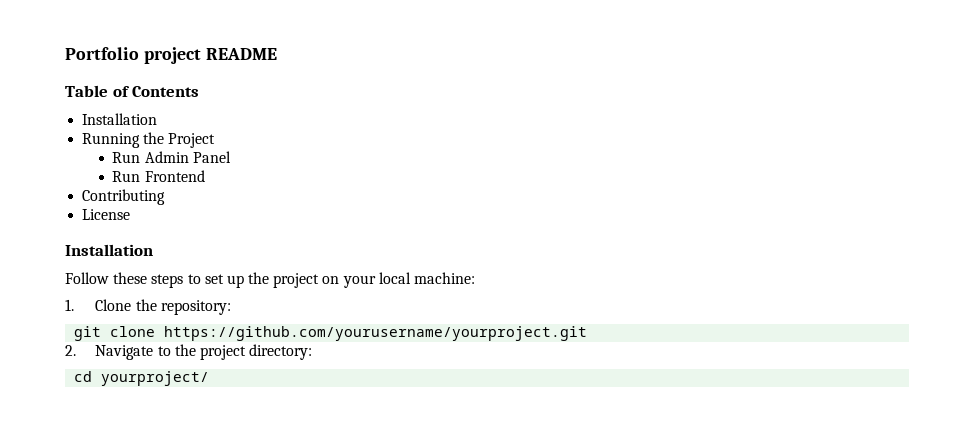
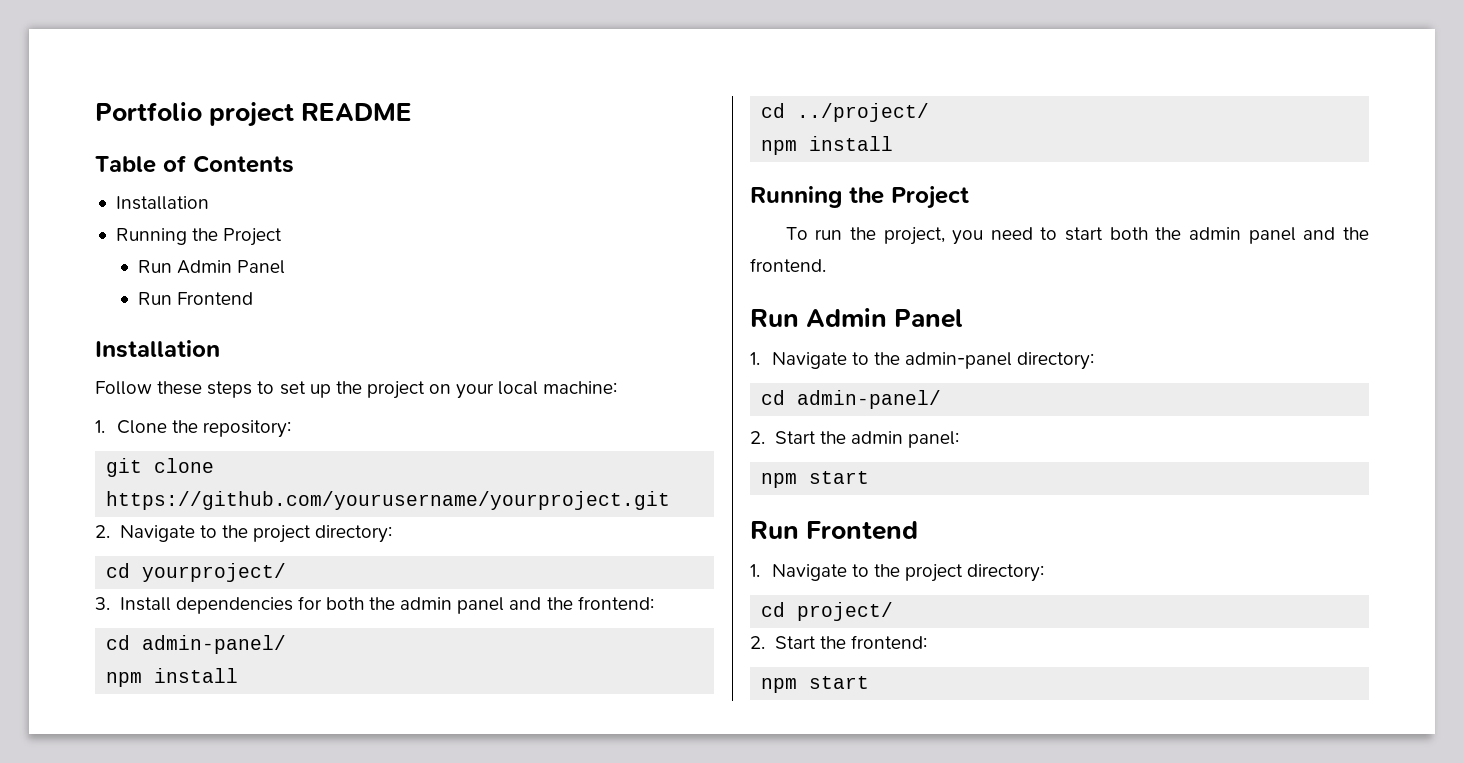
[82,189,166,205] [82,209,131,220] // Contributing // License -> (253, 298) none
(210, 378) none -> [95,596,654,614] [106,635,287,654] [106,668,239,687] [761,103,930,122] [761,136,894,155] [750,186,969,209] [785,227,1369,245] [750,258,826,272] [750,308,964,328] [750,352,1095,370] [761,390,942,409] [750,431,959,448] [761,471,870,488] [750,521,919,540] [750,564,1045,582] [761,602,894,621] [750,635,927,649] [761,676,870,693] // 3. Install dependencies for both the admin panel and the frontend: // cd admin-panel/ // npm install // cd ../project/ // npm install // Running the Project // To run the project, you need to start both the admin panel and the frontend. // Run Admin Panel // 1. Navigate to the admin-panel directory: // cd admin-panel/ // 2. Start the admin panel: // npm start // Run Frontend // 1. Navigate to the project directory: // cd project/ // 2. Start the frontend: // npm start

